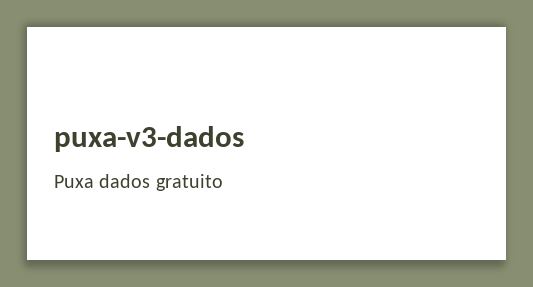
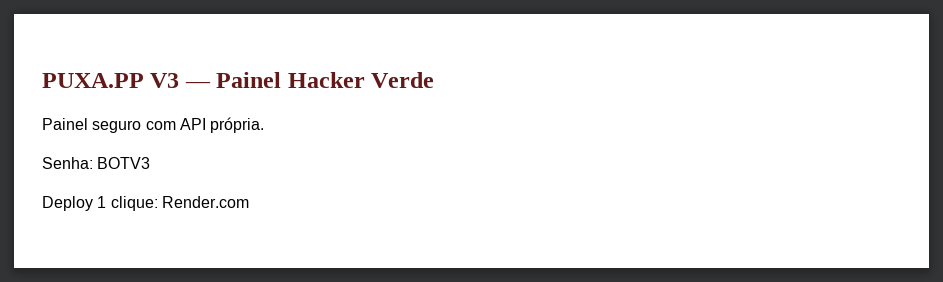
[54,126,244,152] [54,174,223,191] puxa-v3-dados // Puxa dados gratuito -> [42,72,435,88] [42,117,265,133] [42,157,151,169] [42,196,249,211] PUXA.PP V3 — Painel Hacker Verde // Painel seguro com API própria. // Senha: BOTV3 // Deploy 1 clique: Render.com

